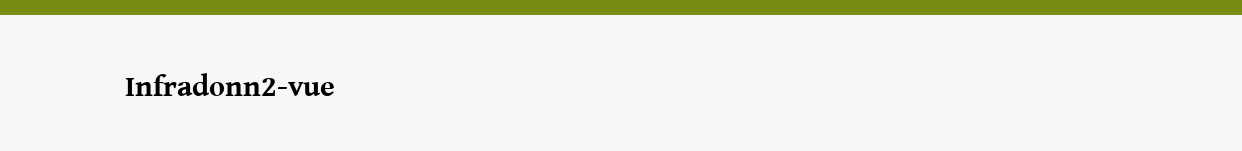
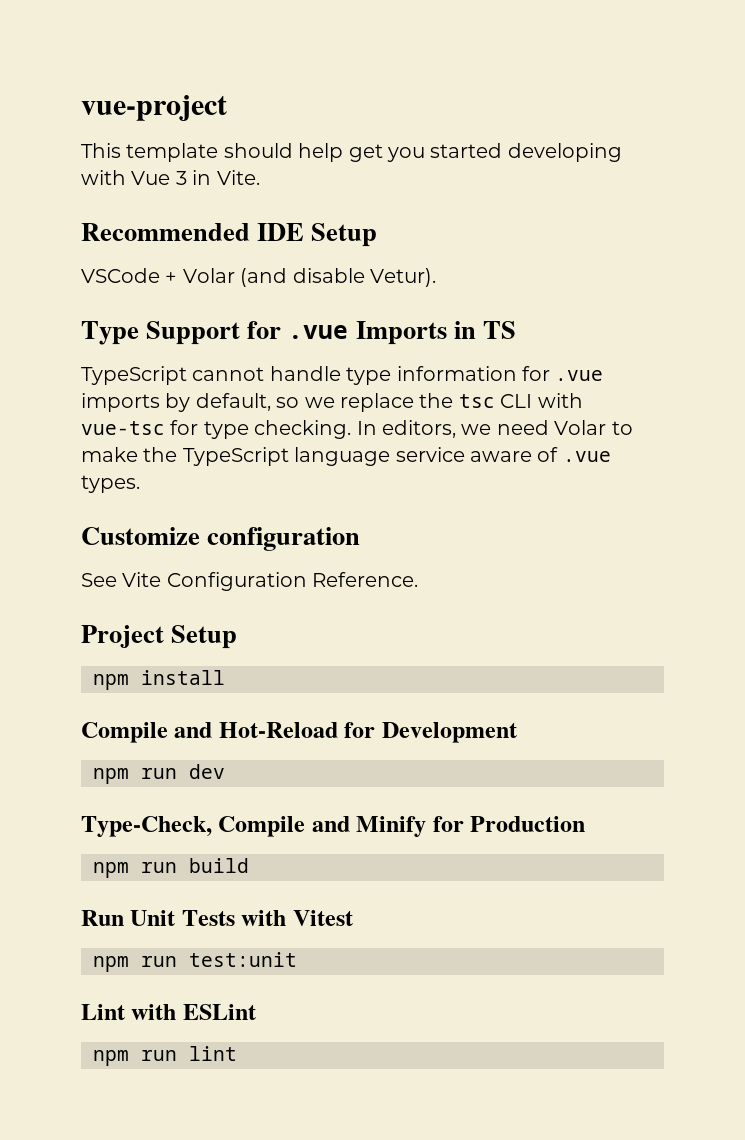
[125,73,335,96] Infradonn2-vue -> [81,95,227,121] [81,143,622,162] [81,170,260,185] [81,223,378,247] [81,268,436,287] [81,321,516,345] [81,366,604,385] [81,393,583,412] [81,420,633,439] [81,447,611,466] [81,475,140,493] [81,527,361,551] [81,572,419,591] [81,625,238,649] [93,670,225,690] [81,722,517,743] [93,764,225,784] [81,816,586,837] [93,858,249,878] [81,910,353,926] [93,952,297,972] [81,1004,256,1020] [93,1046,237,1066] vue-project // This template should help get you started developing with Vue 3 in Vite. // Recommended IDE Setup // VSCode + Volar (and disable Vetur). // Type Support for .vue Imports in TS // TypeScript cannot handle type information for .vue imports by default, so we replace the tsc CLI with vue-tsc for type checking. In editors, we need Volar to make the TypeScript language service aware of .vue types. // Customize configuration // See Vite Configuration Reference. // Project Setup // npm install // Compile and Hot-Reload for Development // npm run dev // Type-Check, Compile and Minify for Production // npm run build // Run Unit Tests with Vitest // npm run test:unit // Lint with ESLint // npm run lint

